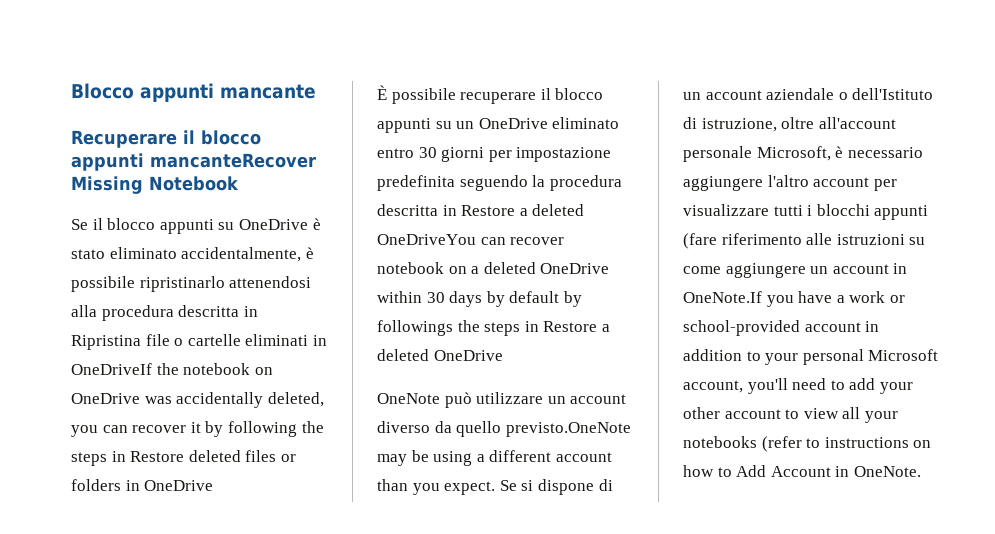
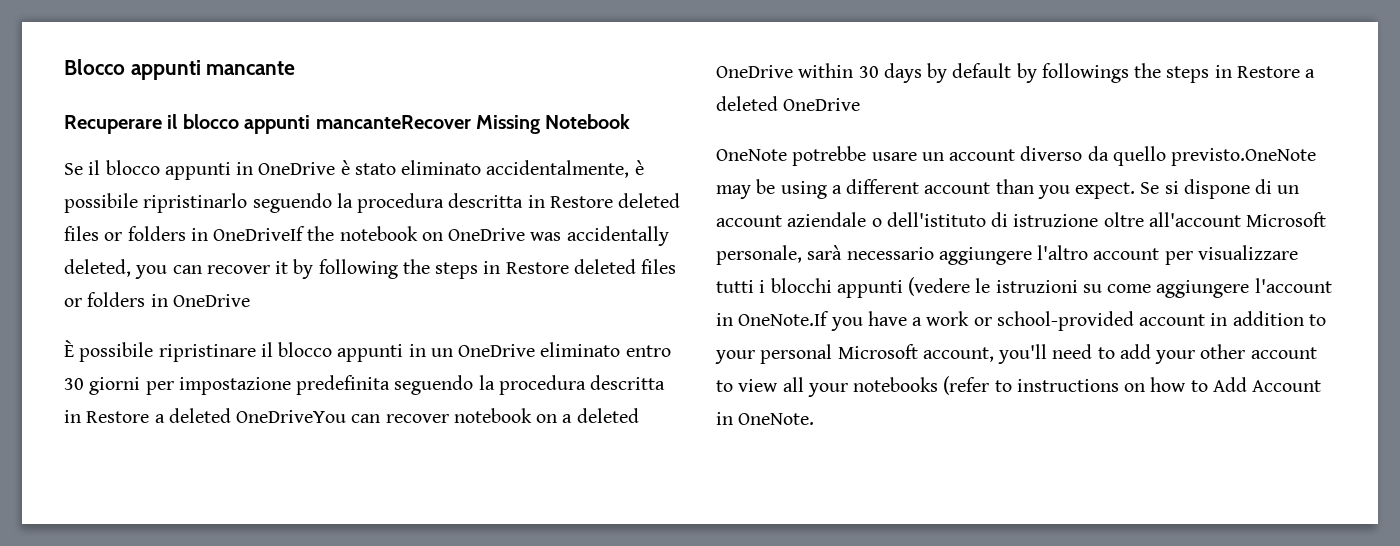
[218,222,235,230] su -> [236,162,254,175] in
[229,276,312,288] [71,305,258,321] [71,334,309,350] attenendosi alla procedura descritta in Ripristina file o cartelle eliminati -> [252,193,681,213] [64,226,186,241] seguendo la procedura descritta in Restore deleted files or folders
[460,88,604,104] [377,118,452,133] recuperare il blocco appunti su -> [158,342,426,362] ripristinare il blocco appunti in
[444,392,544,408] può utilizzare -> [792,146,917,166] potrebbe usare
[852,88,934,100] [683,117,896,132] [683,146,844,162] dell'Istituto di istruzione, oltre all'account personale Microsoft, è -> [886,212,1327,227] [716,245,843,265] dell'istituto di istruzione oltre all'account Microsoft personale, sarà
[683,233,833,249] (fare riferimento alle -> [908,277,991,296] (vedere le
[810,264,889,274] un account -> [1254,278,1332,293] l'account

